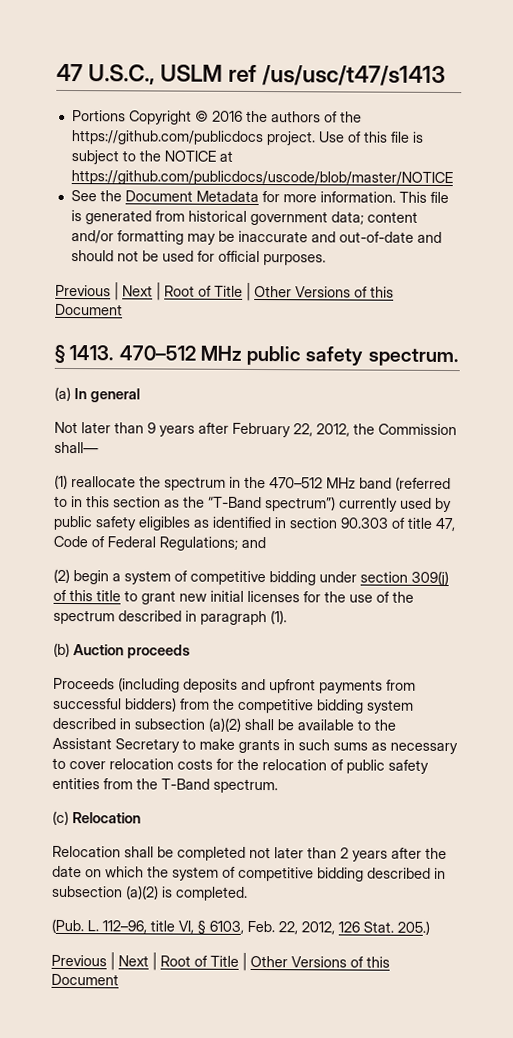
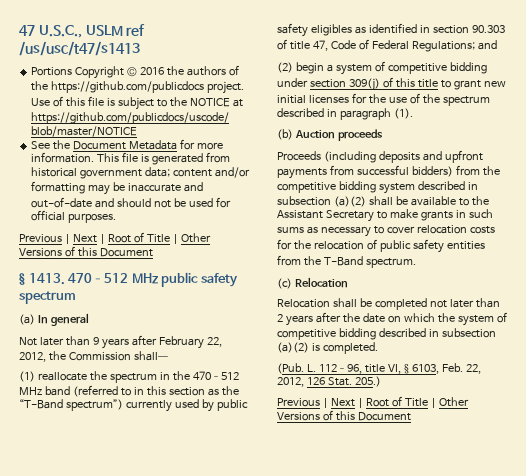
[367,348,459,367] spectrum. -> [19,291,76,304] spectrum

